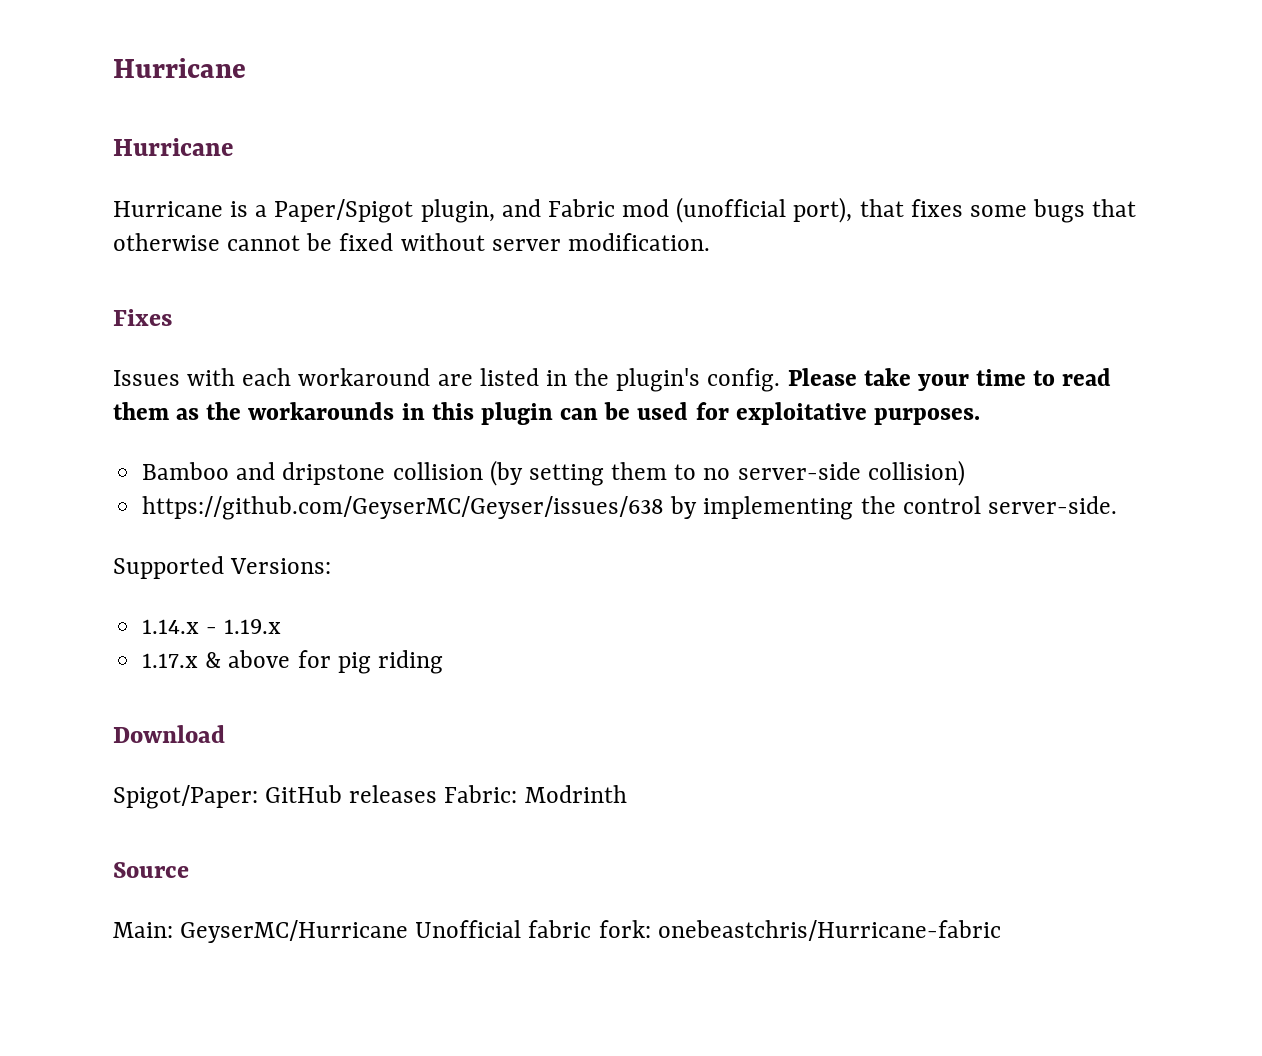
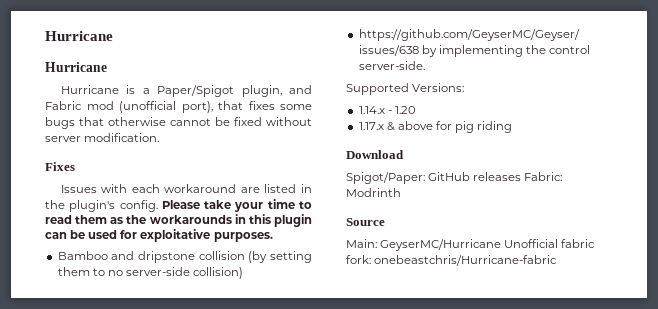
[224,619,282,634] 1.19.x -> [394,106,416,114] 1.20

